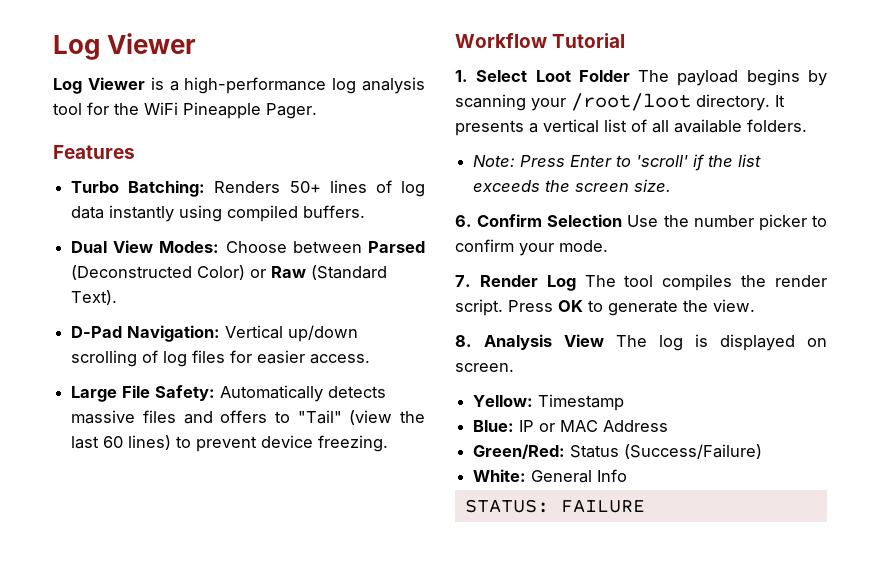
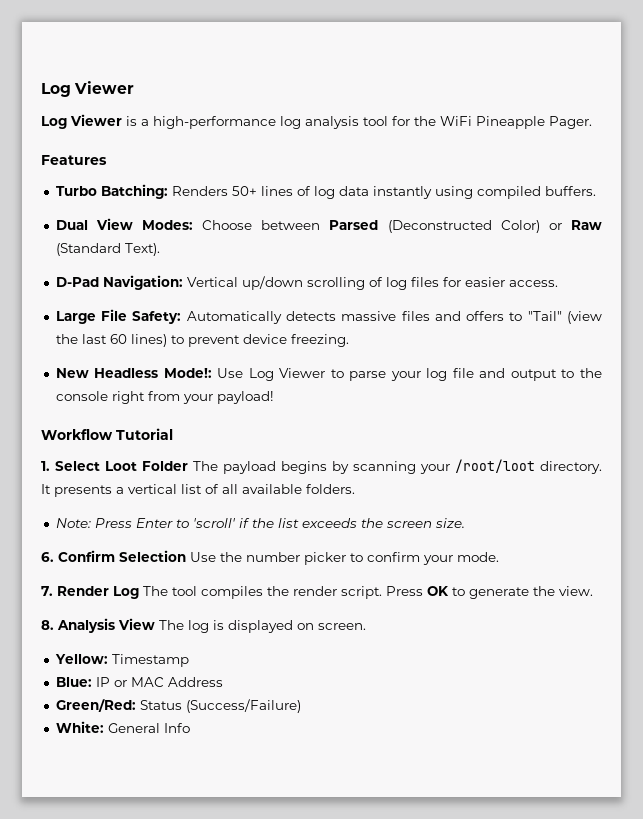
(389, 443) none -> [55,368,602,381] [55,391,274,404] // New Headless Mode!: Use Log Viewer to parse your log file and output to the console right from your payload!
[464,499,645,513] // STATUS: FAILURE -> (190, 728) none

